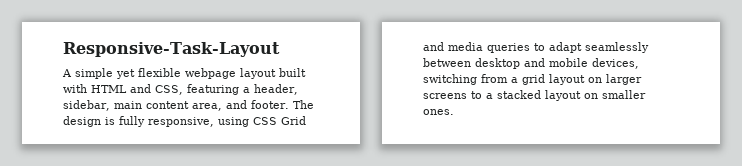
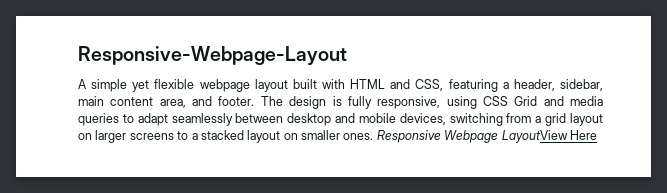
[63,42,280,57] Responsive-Task-Layout -> [78,46,347,65] Responsive-Webpage-Layout
(454, 112) none -> [376,130,597,143] Responsive Webpage LayoutView Here

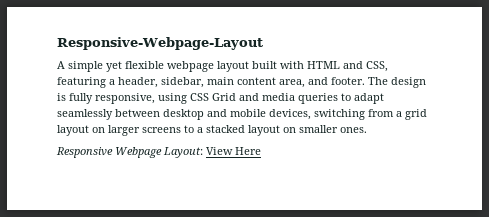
(374, 136) none -> (367, 130) //
[501,130,568,143] LayoutView -> [163,147,233,158] Layout: View

